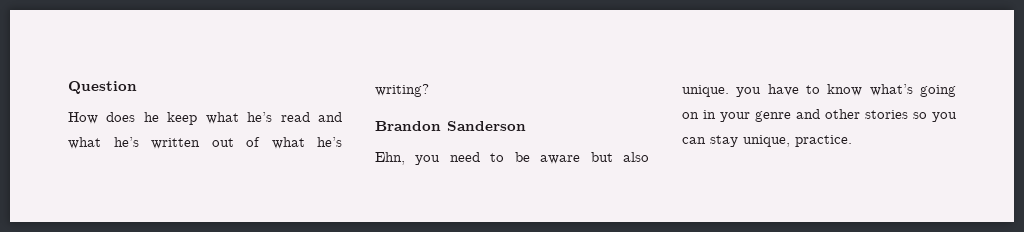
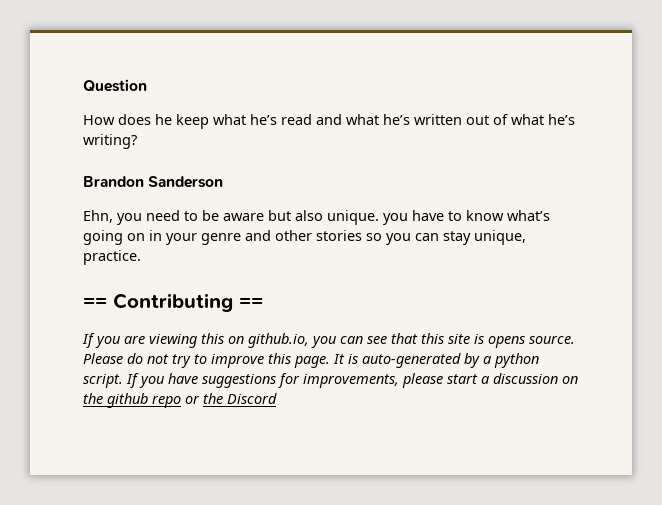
(852, 141) none -> [83,293,263,312] [82,333,575,348] [83,353,539,368] [83,373,578,388] [83,393,277,408] // == Contributing == // If you are viewing this on github.io, you can see that this site is opens source. Please do not try to improve this page. It is auto-generated by a python script. If you have suggestions for improvements, please start a discussion on the github repo or the Discord

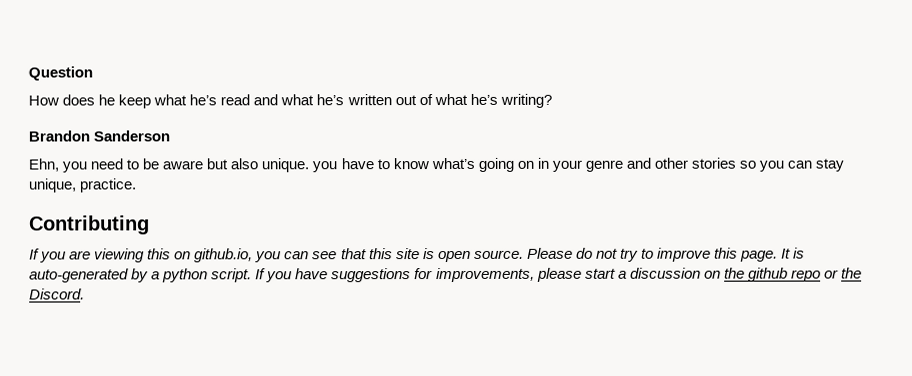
[83,298,107,308] == -> (138, 185) none
[239,298,263,308] == -> (150, 225) none
[488,336,525,348] opens -> [437,250,471,263] open
[227,393,277,404] Discord -> [29,288,85,300] Discord.

